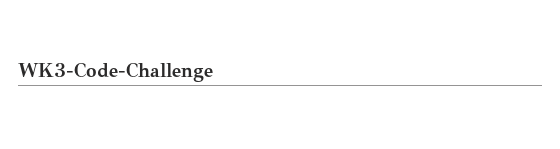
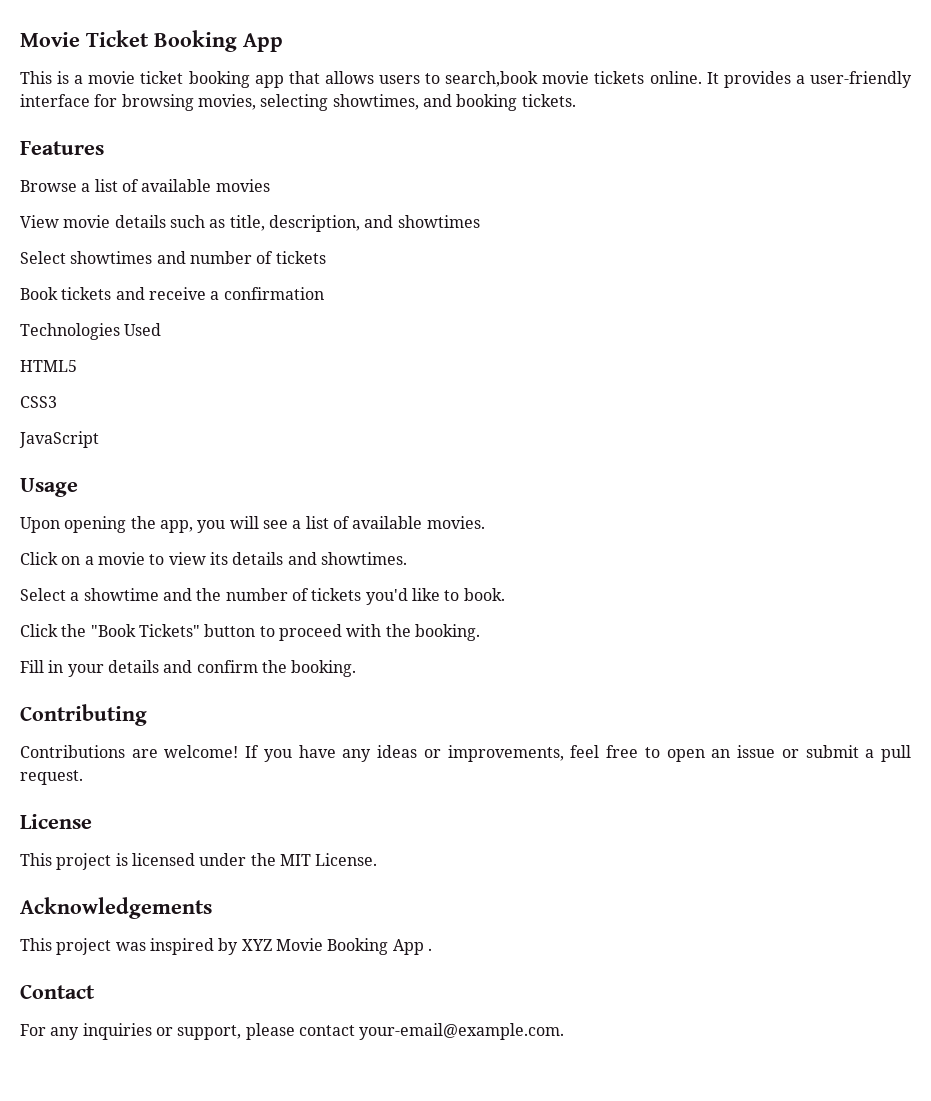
[18,62,213,82] WK3-Code-Challenge -> [20,30,283,52] [20,71,912,88] [20,94,576,111] [20,141,104,155] [20,179,270,192] [20,215,480,232] [20,251,326,264] [20,287,324,300] [20,323,162,340] [20,360,77,372] [20,396,57,408] [19,431,99,448] [20,478,78,497] [20,516,485,533] [20,552,407,565] [20,588,505,605] [20,624,480,641] [20,660,357,677] [20,704,147,726] [20,745,911,762] [20,770,83,785] [20,814,92,829] [20,853,378,870] [20,897,212,919] [20,938,432,955] [20,984,95,999] [20,1023,565,1040] Movie Ticket Booking App // This is a movie ticket booking app that allows users to search,book movie tickets online. It provides a user-friendly interface for browsing movies, selecting showtimes, and booking tickets. // Features // Browse a list of available movies // View movie details such as title, description, and showtimes // Select showtimes and number of tickets // Book tickets and receive a confirmation // Technologies Used // HTML5 // CSS3 // JavaScript // Usage // Upon opening the app, you will see a list of available movies. // Click on a movie to view its details and showtimes. // Select a showtime and the number of tickets you'd like to book. // Click the "Book Tickets" button to proceed with the booking. // Fill in your details and confirm the booking. // Contributing // Contributions are welcome! If you have any ideas or improvements, feel free to open an issue or submit a pull request. // License // This project is licensed under the MIT License. // Acknowledgements // This project was inspired by XYZ Movie Booking App . // Contact // For any inquiries or support, please contact your-email@example.com.

